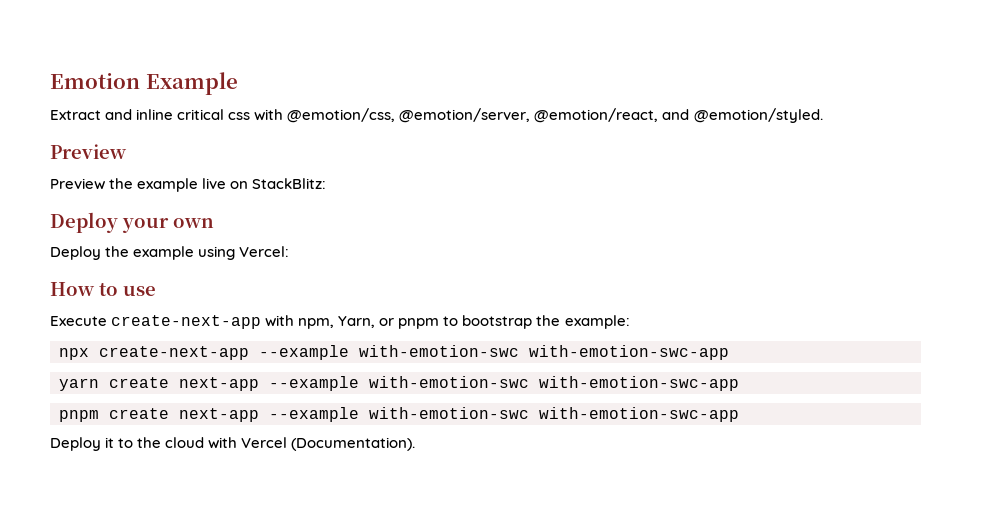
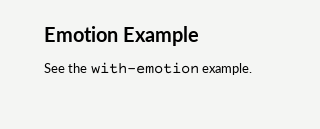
[50,108,823,123] [50,144,127,159] [50,178,327,192] [50,212,214,233] [50,246,290,260] [50,282,156,296] [50,315,630,329] [59,345,729,360] [59,376,739,391] [59,407,739,422] [50,437,416,451] Extract and inline critical css with @emotion/css, @emotion/server, @emotion/react, and @emotion/styled. // Preview // Preview the example live on StackBlitz: // Deploy your own // Deploy the example using Vercel: // How to use // Execute create-next-app with npm, Yarn, or pnpm to bootstrap the example: // npx create-next-app --example with-emotion-swc with-emotion-swc-app // yarn create next-app --example with-emotion-swc with-emotion-swc-app // pnpm create next-app --example with-emotion-swc with-emotion-swc-app // Deploy it to the cloud with Vercel (Documentation). -> [44,62,253,75] See the with-emotion example.

